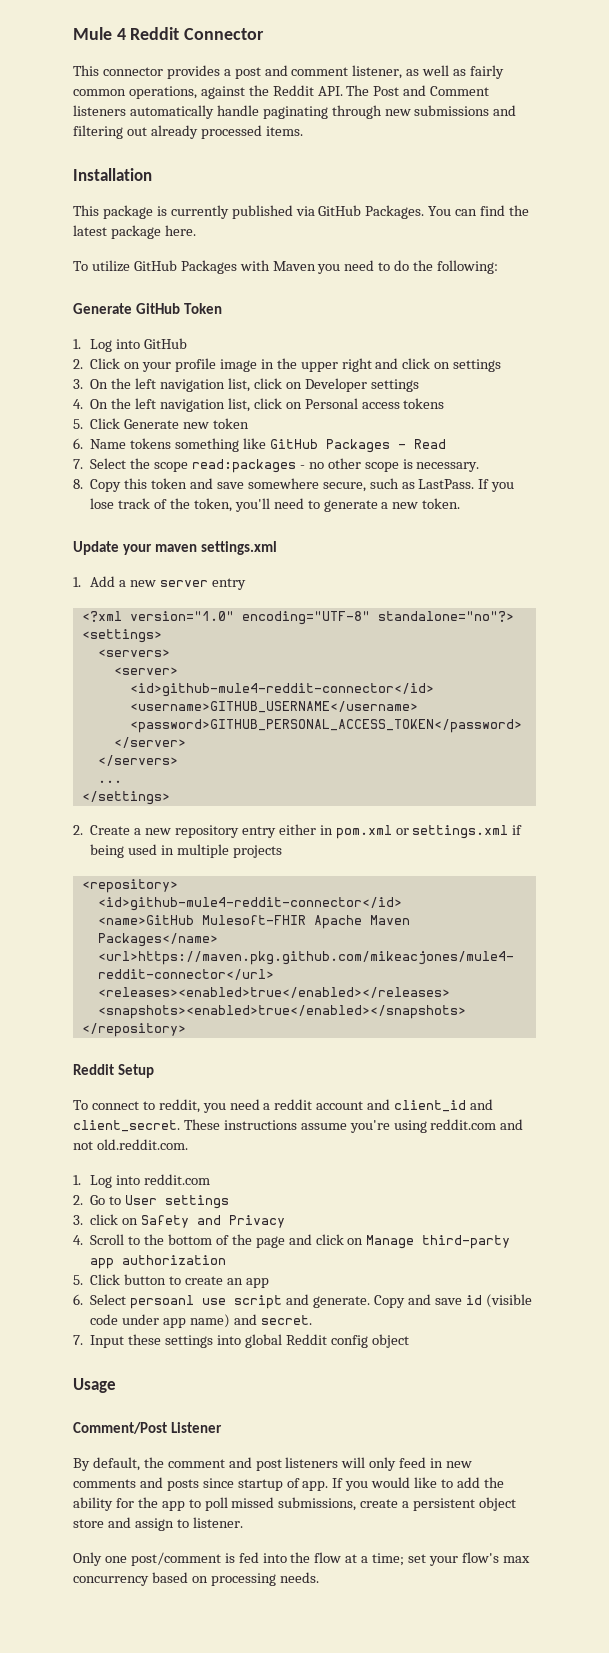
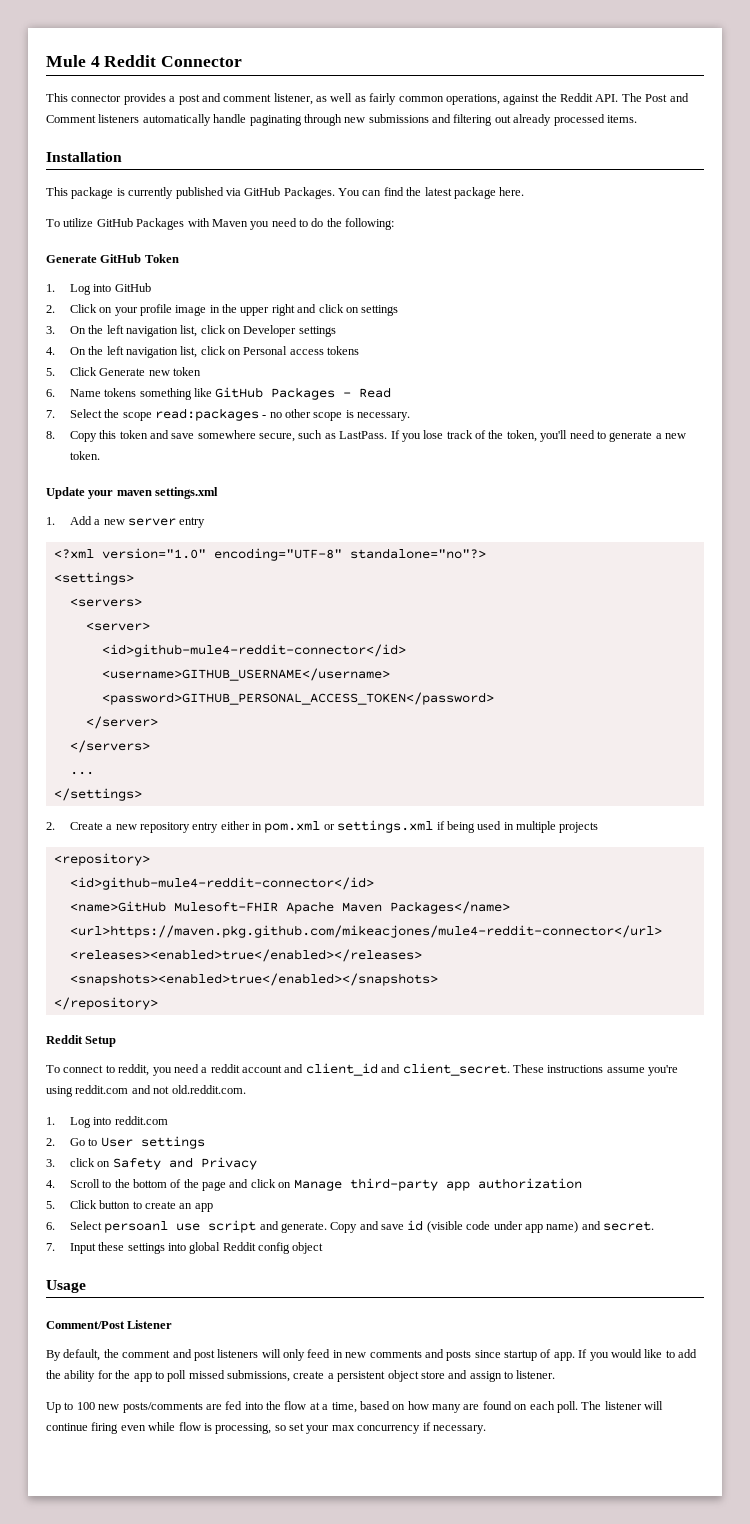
[73,1552,235,1566] Only one post/comment is -> [46,1402,222,1413] Up to 100 new posts/comments are
[372,1553,405,1566] time; -> [331,1401,663,1413] [46,1422,286,1434] time, based on how many are found on each poll. The listener will continue firing even while flow is processing, so
[461,1552,499,1563] flow's -> (330, 1429) none
[151,1572,319,1586] based on processing needs. -> [422,1422,486,1434] if necessary.

